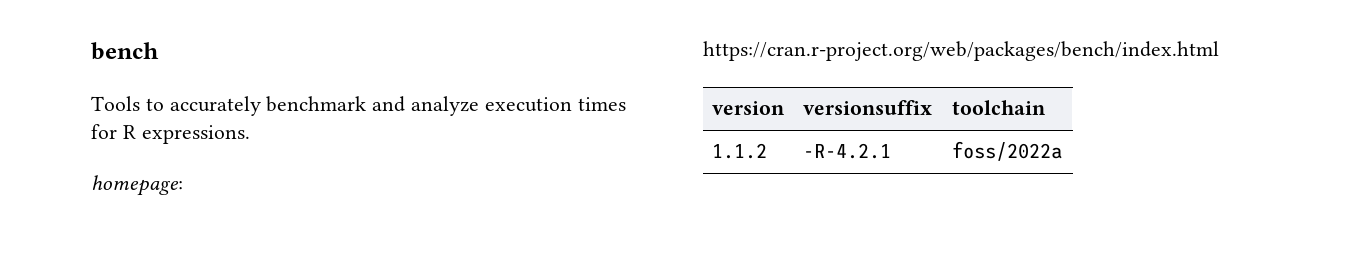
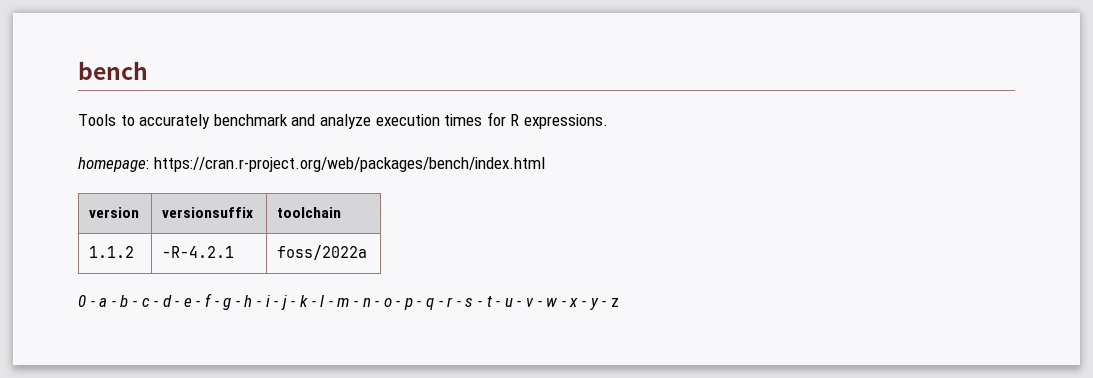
(1063, 151) none -> [78,293,619,310] // 0 - a - b - c - d - e - f - g - h - i - j - k - l - m - n - o - p - q - r - s - t - u - v - w - x - y - z

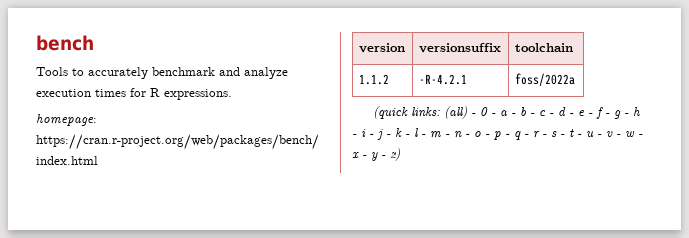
(368, 252) none -> [372,106,476,119] (quick links: (all) -
[610,298,619,307] z -> [390,148,400,161] z)

